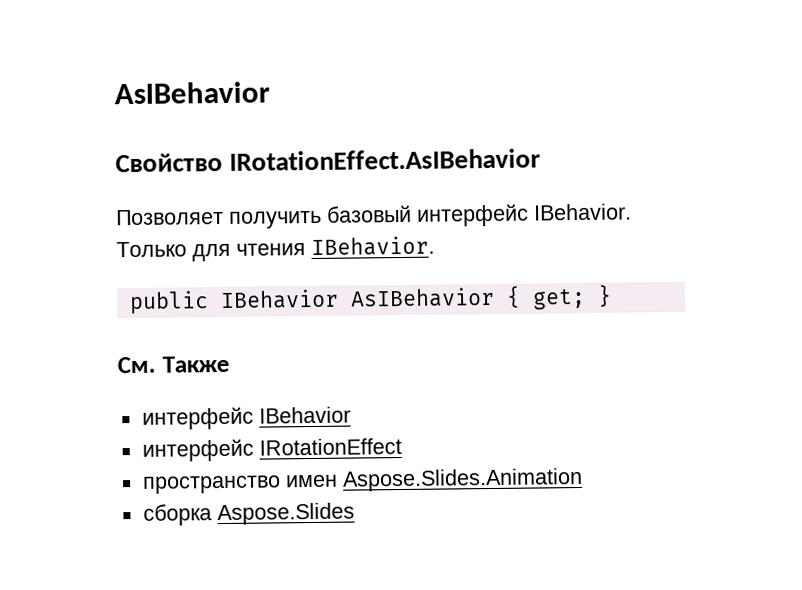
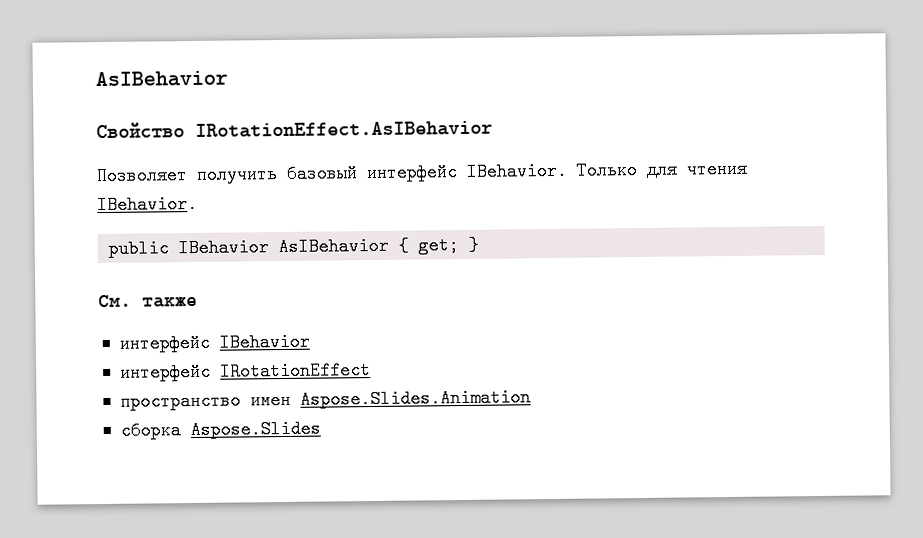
[161,355,230,373] Также -> [142,296,198,308] также

